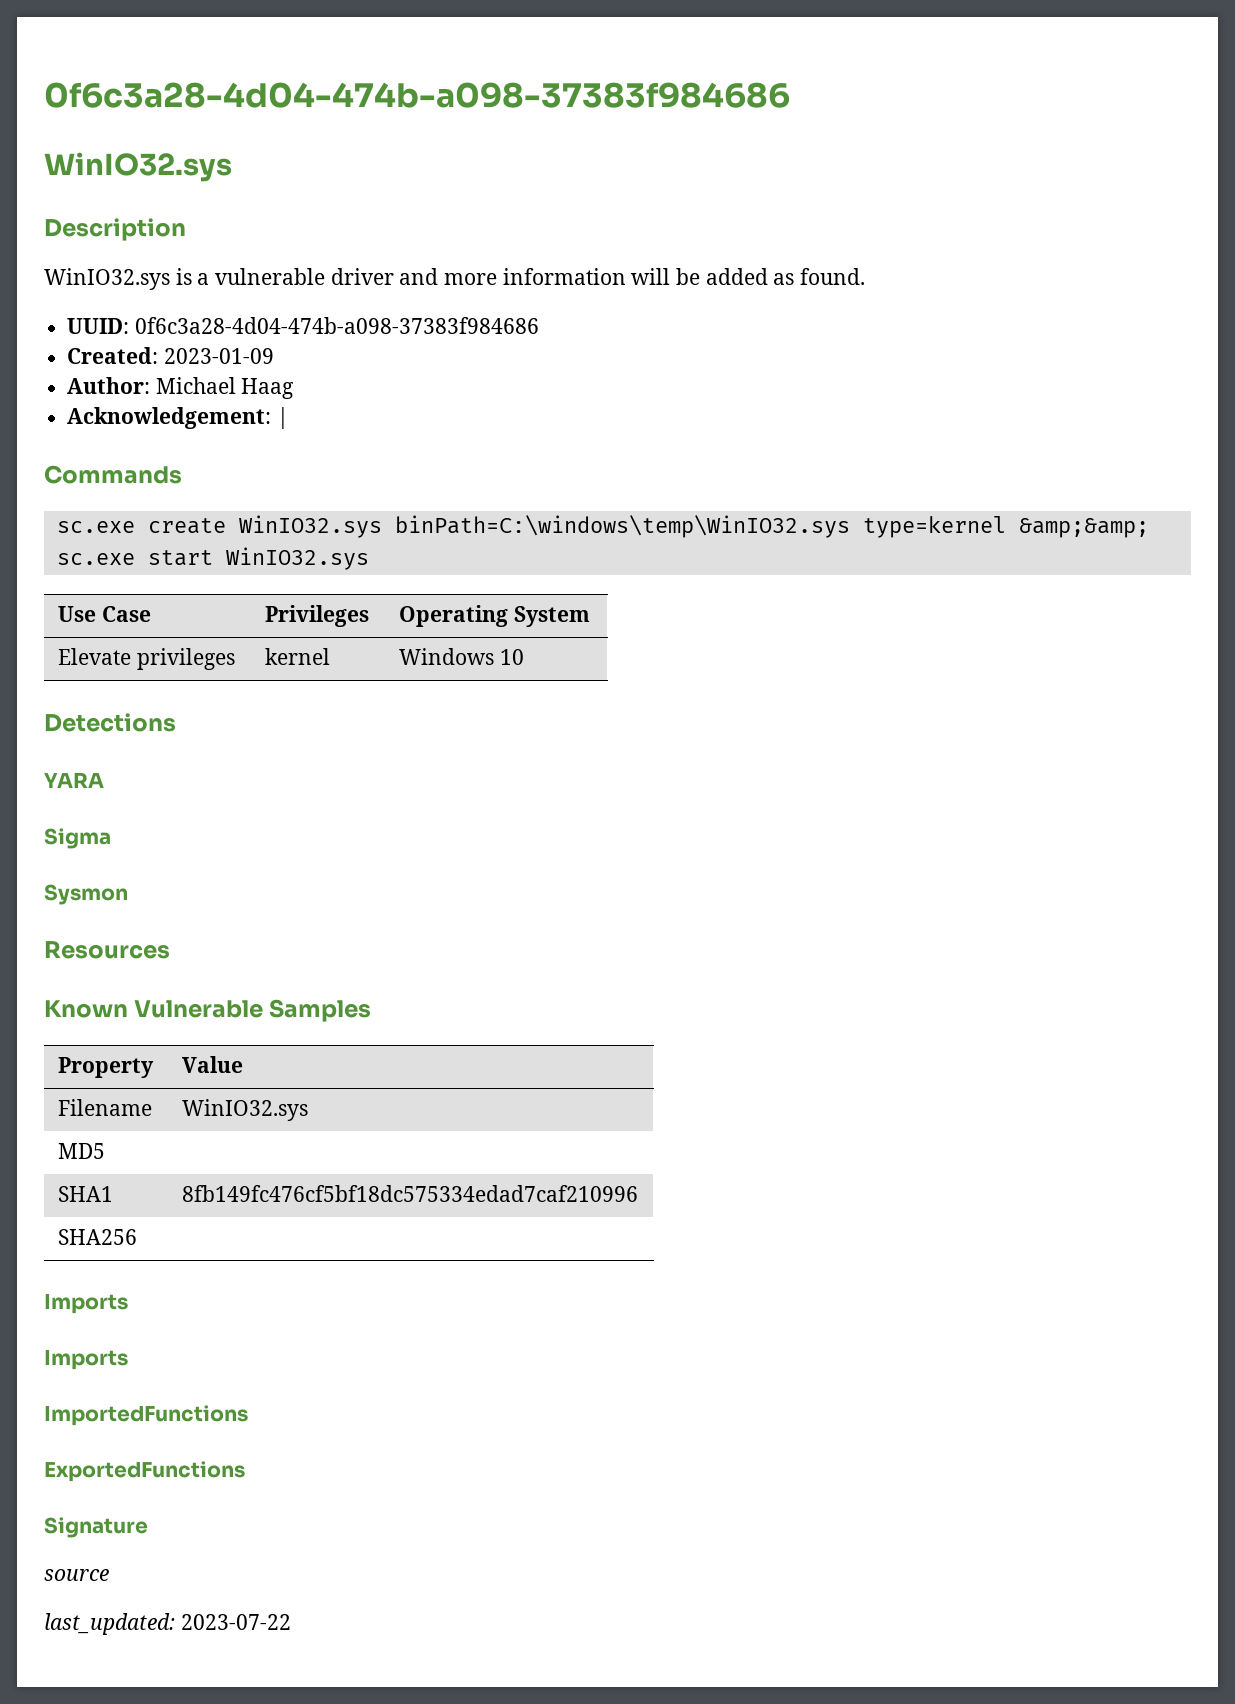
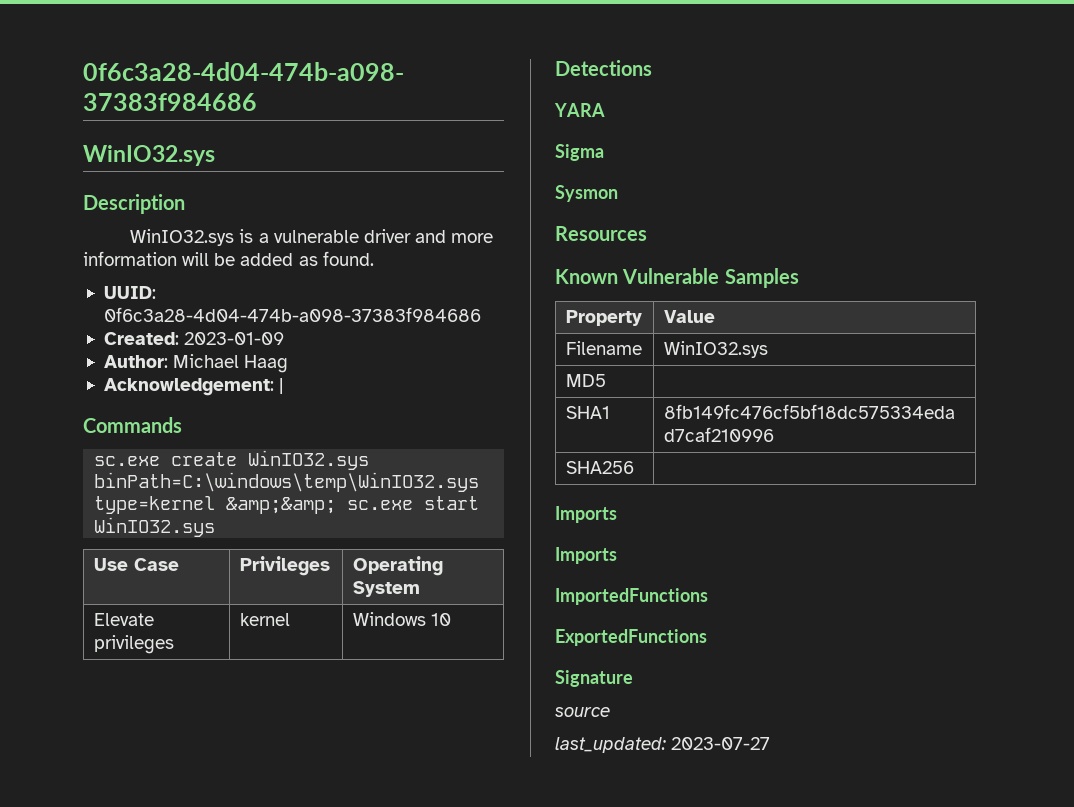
[180,1614,291,1630] 2023-07-22 -> [671,737,771,750] 2023-07-27

